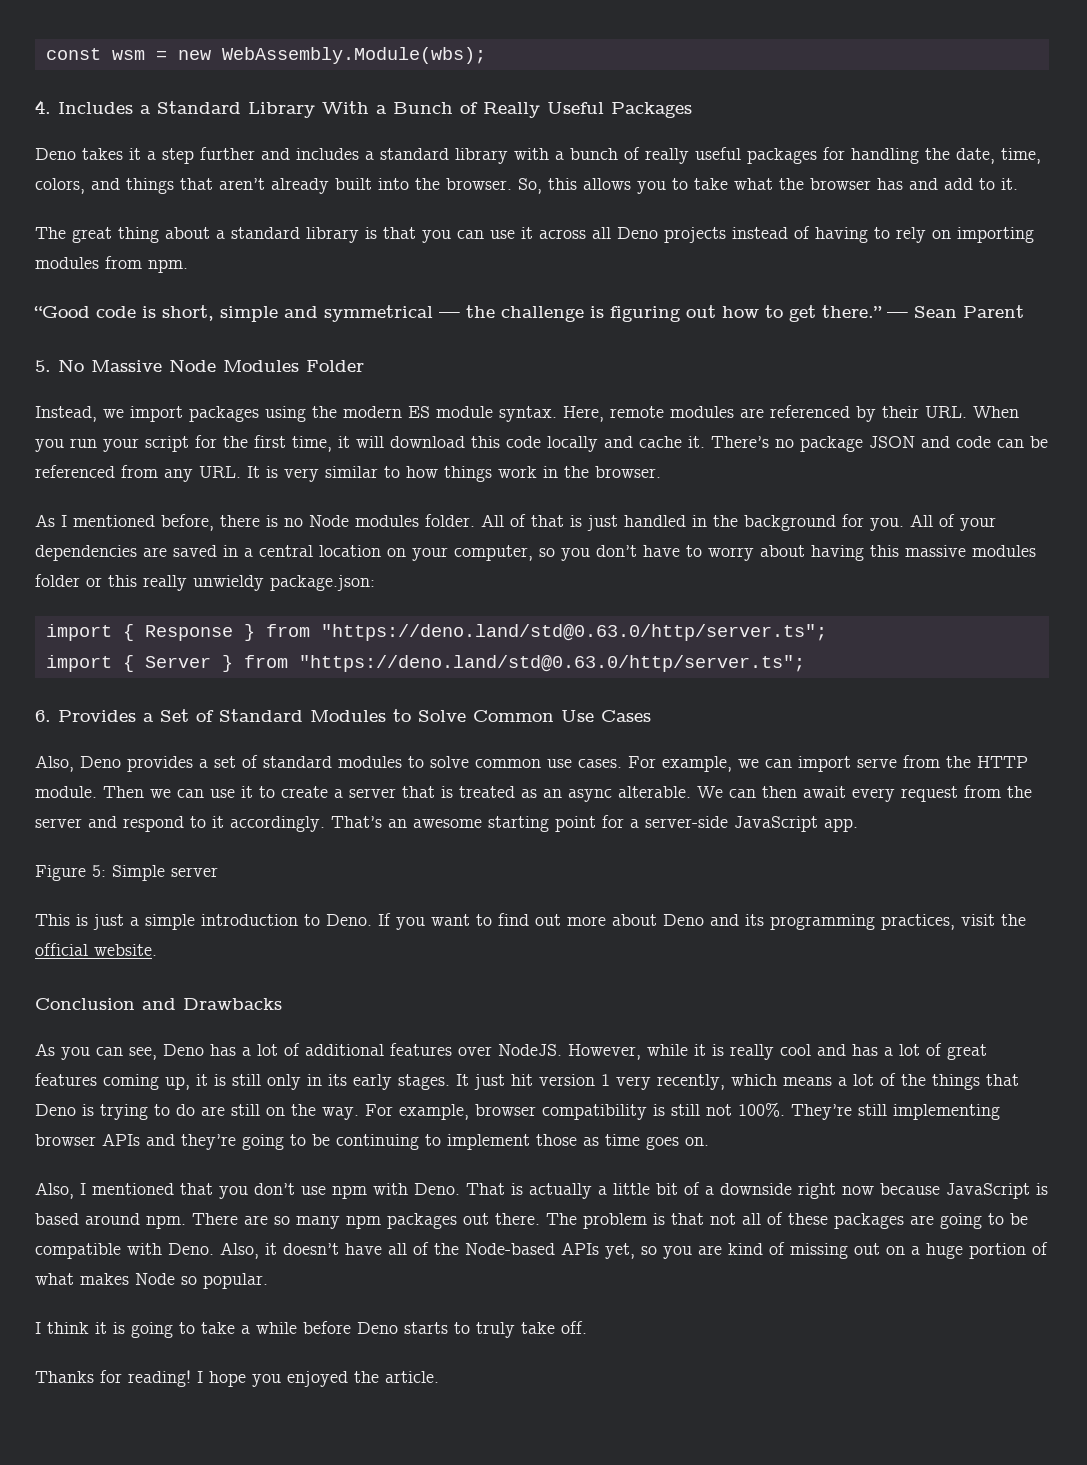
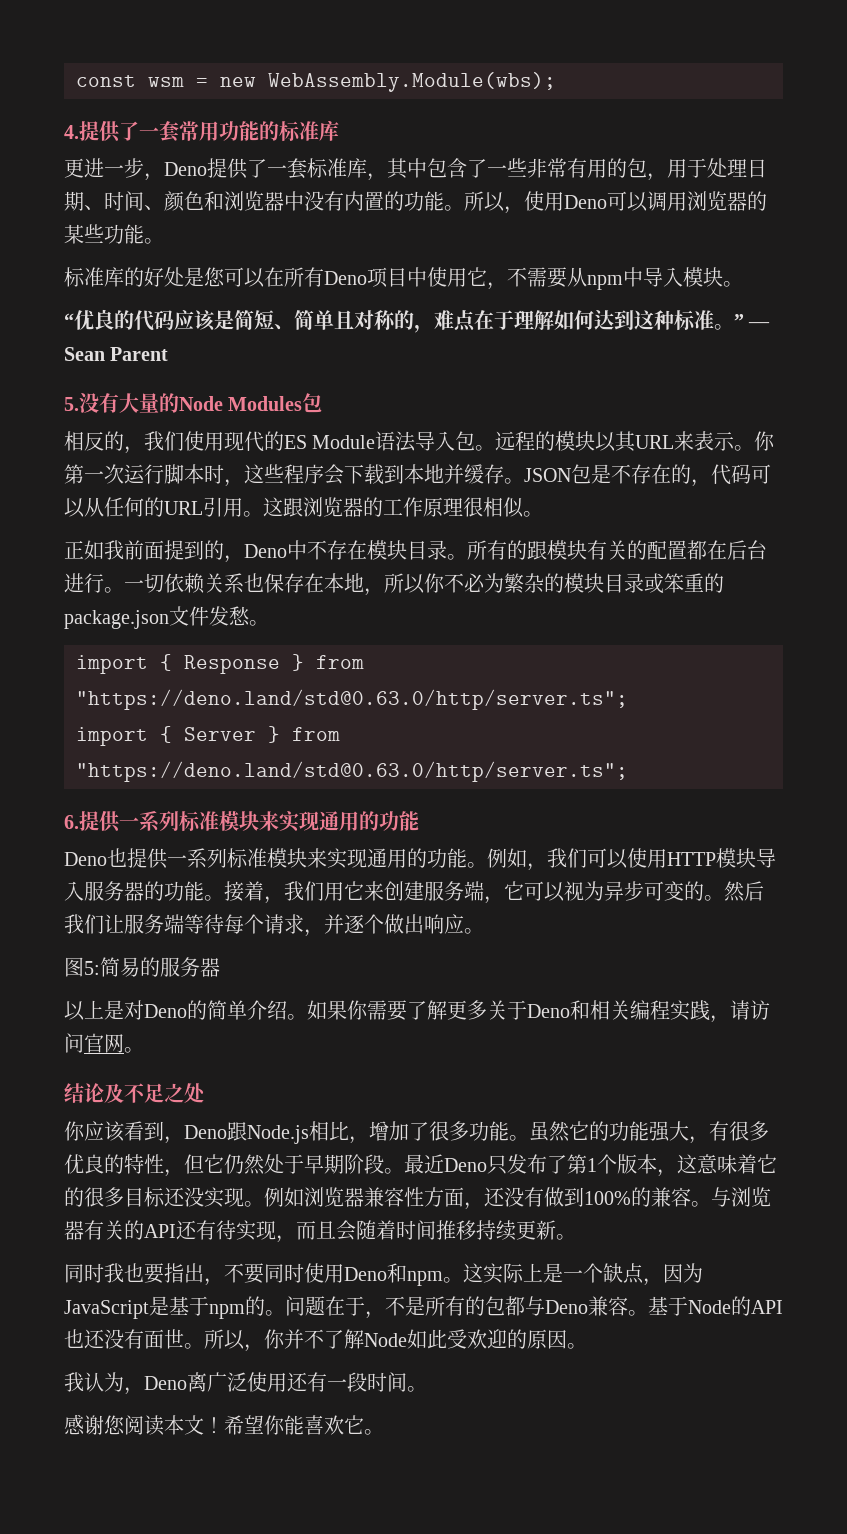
[58,101,692,118] [35,147,1041,164] [35,178,1018,194] [35,226,1034,243] [35,256,188,273] [34,305,1024,322] [35,359,364,372] [35,405,1019,422] [35,435,1048,452] [35,465,661,482] [35,514,996,531] [35,545,1036,561] [35,574,375,591] Includes a Standard Library With a Bunch of Really Useful Packages // Deno takes it a step further and includes a standard library with a bunch of really useful packages for handling the date, time, colors, and things that aren’t already built into the browser. So, this allows you to take what the browser has and add to it. // The great thing about a standard library is that you can use it across all Deno projects instead of having to rely on importing modules from npm. // “Good code is short, simple and symmetrical — the challenge is figuring out how to get there.” — Sean Parent // 5. No Massive Node Modules Folder // Instead, we import packages using the modern ES module syntax. Here, remote modules are referenced by their URL. When you run your script for the first time, it will download this code locally and cache it. There’s no package JSON and code can be referenced from any URL. It is very similar to how things work in the browser. // As I mentioned before, there is no Node modules folder. All of that is just handled in the background for you. All of your dependencies are saved in a central location on your computer, so you don’t have to worry about having this massive modules folder or this really unwieldy package.json: -> [79,120,339,143] [64,158,767,181] [64,191,767,214] [64,224,164,244] [64,267,743,290] [64,309,771,333] [64,347,169,361] [64,393,323,413] [64,431,776,454] [64,464,771,487] [64,497,543,518] [64,540,767,563] [64,573,724,596] [64,606,269,629] 提供了一套常用功能的标准库 // 更进一步，Deno提供了一套标准库，其中包含了一些非常有用的包，用于处理日期、时间、颜色和浏览器中没有内置的功能。所以，使用Deno可以调用浏览器的某些功能。 // 标准库的好处是您可以在所有Deno项目中使用它，不需要从npm中导入模块。 // “优良的代码应该是简短、简单且对称的，难点在于理解如何达到这种标准。” — Sean Parent // 5.没有大量的Node Modules包 // 相反的，我们使用现代的ES Module语法导入包。远程的模块以其URL来表示。你第一次运行脚本时，这些程序会下载到本地并缓存。JSON包是不存在的，代码可以从任何的URL引用。这跟浏览器的工作原理很相似。 // 正如我前面提到的，Deno中不存在模块目录。所有的跟模块有关的配置都在后台进行。一切依赖关系也保存在本地，所以你不必为繁杂的模块目录或笨重的package.json文件发愁。
[58,709,651,722] [35,755,1028,772] [35,785,1032,802] [35,815,858,832] [35,865,218,881] [35,913,1026,930] [35,943,157,956] [35,998,282,1010] [35,1043,987,1060] [35,1073,1019,1090] [35,1102,1000,1120] [35,1133,709,1150] [35,1182,1048,1199] [35,1212,1028,1229] [35,1242,1048,1259] [35,1273,268,1289] [35,1321,587,1338] [35,1370,439,1387] Provides a Set of Standard Modules to Solve Common Use Cases // Also, Deno provides a set of standard modules to solve common use cases. For example, we can import serve from the HTTP module. Then we can use it to create a server that is treated as an async alterable. We can then await every request from the server and respond to it accordingly. That’s an awesome starting point for a server-side JavaScript app. // Figure 5: Simple server // This is just a simple introduction to Deno. If you want to find out more about Deno and its programming practices, visit the official website. // Conclusion and Drawbacks // As you can see, Deno has a lot of additional features over NodeJS. However, while it is really cool and has a lot of great features coming up, it is still only in its early stages. It just hit version 1 very recently, which means a lot of the things that Deno is trying to do are still on the way. For example, browser compatibility is still not 100%. They’re still implementing browser APIs and they’re going to be continuing to implement those as time goes on. // Also, I mentioned that you don’t use npm with Deno. That is actually a little bit of a downside right now because JavaScript is based around npm. There are so many npm packages out there. The problem is that not all of these packages are going to be compatible with Deno. Also, it doesn’t have all of the Node-based APIs yet, so you are kind of missing out on a huge portion of what makes Node so popular. // I think it is going to take a while before Deno starts to truly take off. // Thanks for reading! I hope you enjoyed the article. -> [79,810,419,833] [64,848,776,871] [64,881,764,904] [64,914,484,937] [64,957,220,977] [64,1000,770,1023] [64,1033,144,1053] [64,1083,205,1103] [64,1121,769,1144] [64,1154,777,1177] [64,1187,771,1210] [64,1220,576,1243] [64,1263,703,1286] [64,1296,783,1319] [64,1329,587,1352] [64,1372,427,1395] [64,1414,384,1436] 提供一系列标准模块来实现通用的功能 // Deno也提供一系列标准模块来实现通用的功能。例如，我们可以使用HTTP模块导入服务器的功能。接着，我们用它来创建服务端，它可以视为异步可变的。然后我们让服务端等待每个请求，并逐个做出响应。 // 图5:简易的服务器 // 以上是对Deno的简单介绍。如果你需要了解更多关于Deno和相关编程实践，请访问官网。 // 结论及不足之处 // 你应该看到，Deno跟Node.js相比，增加了很多功能。虽然它的功能强大，有很多优良的特性，但它仍然处于早期阶段。最近Deno只发布了第1个版本，这意味着它的很多目标还没实现。例如浏览器兼容性方面，还没有做到100%的兼容。与浏览器有关的API还有待实现，而且会随着时间推移持续更新。 // 同时我也要指出，不要同时使用Deno和npm。这实际上是一个缺点，因为JavaScript是基于npm的。问题在于，不是所有的包都与Deno兼容。基于Node的API也还没有面世。所以，你并不了解Node如此受欢迎的原因。 // 我认为，Deno离广泛使用还有一段时间。 // 感谢您阅读本文！希望你能喜欢它。

